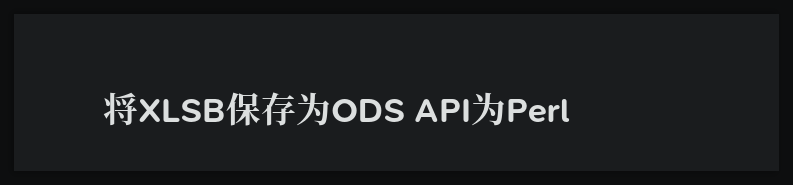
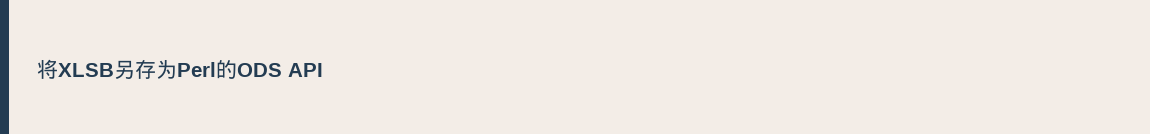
[226,92,331,126] 保存为 -> [114,59,237,79] 另存为Perl的
[471,92,571,126] 为Perl -> (323, 70) none

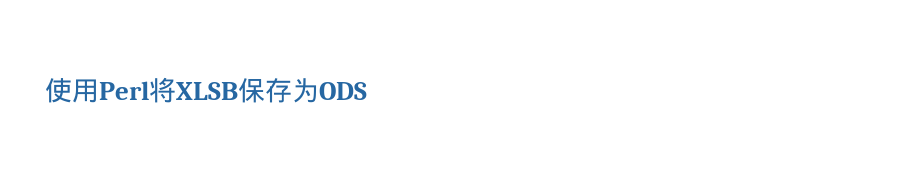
[37,59,323,79] 将XLSB另存为Perl的ODS API -> [45,77,367,103] 使用Perl将XLSB保存为ODS

